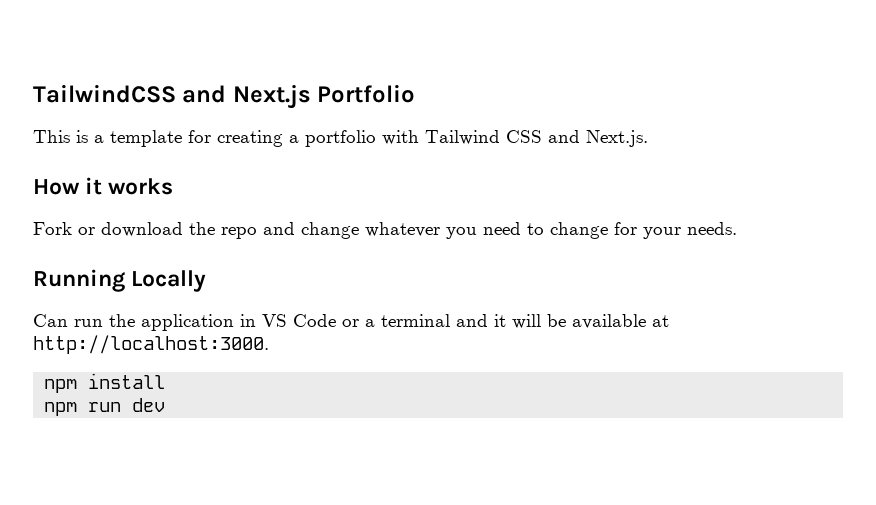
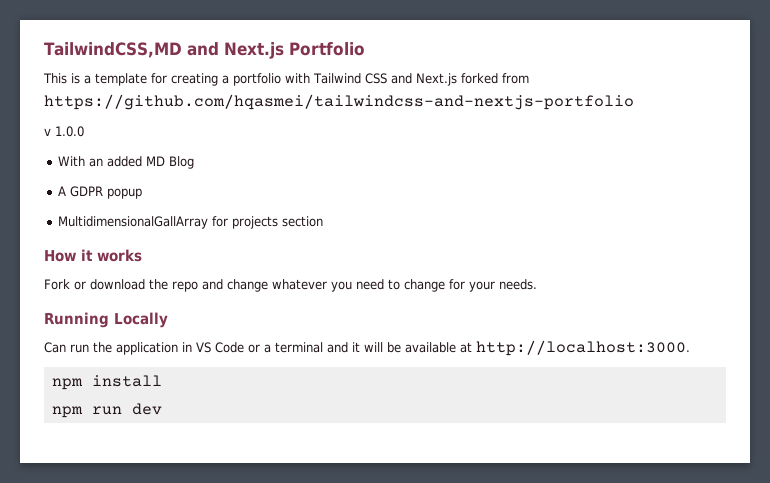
[33,84,176,103] TailwindCSS -> [44,42,182,58] TailwindCSS,MD
[586,130,648,147] Next.js. -> [415,73,529,86] [44,94,634,110] [44,126,84,137] [58,156,195,169] [58,186,143,199] [58,216,324,229] Next.js forked from https://github.com/hqasmei/tailwindcss-and-nextjs-portfolio // v 1.0.0 // With an added MD Blog // A GDPR popup // MultidimensionalGallArray for projects section

